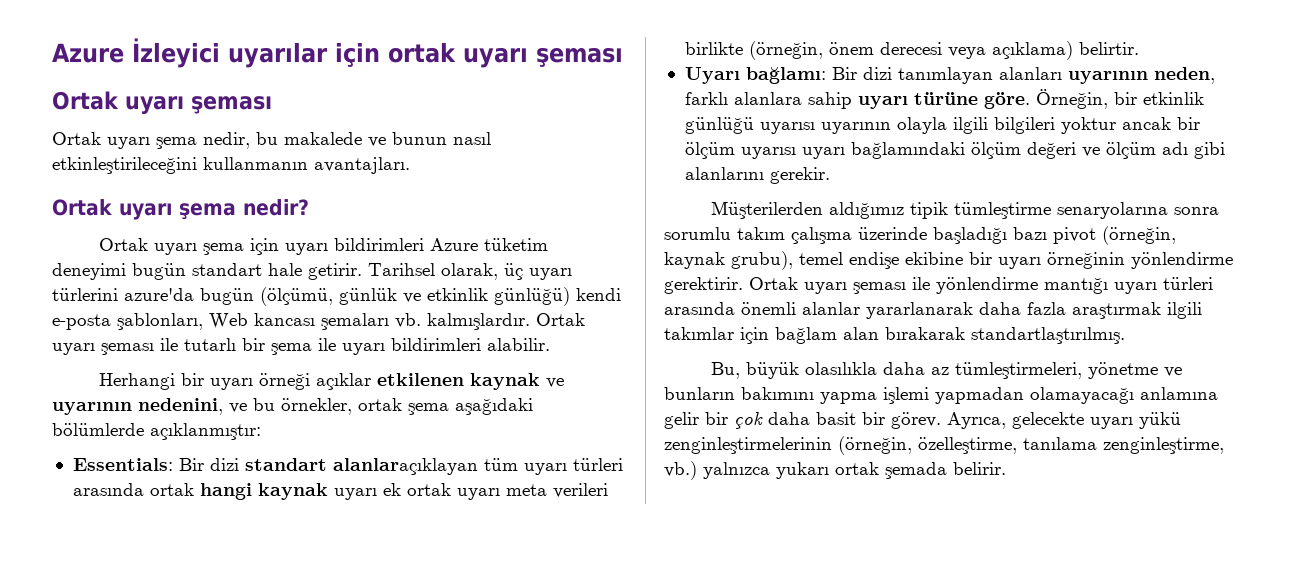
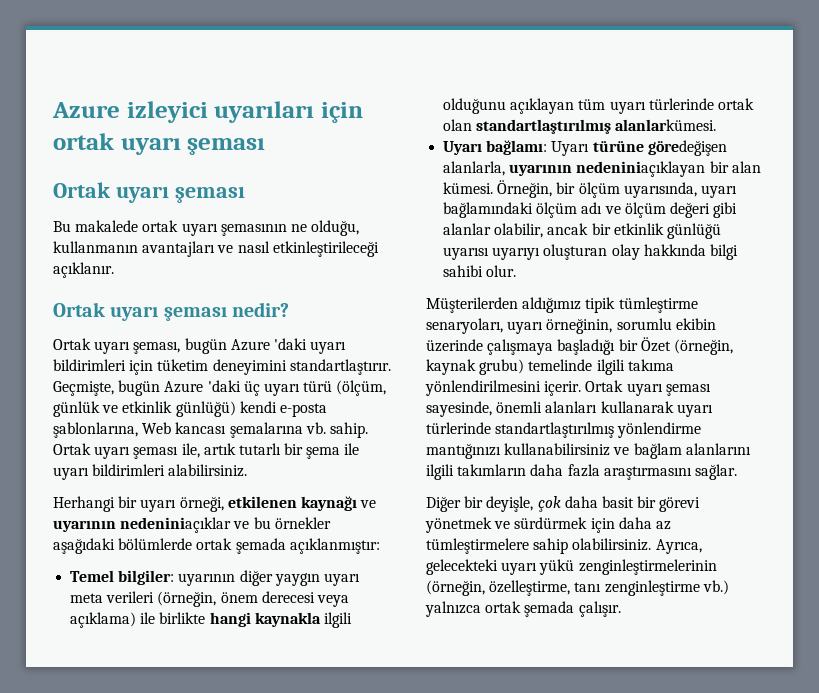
[52,38,328,68] Azure İzleyici uyarılar -> [52,101,315,123] Azure izleyici uyarıları
[52,132,491,149] [52,157,410,174] [52,199,236,220] Ortak uyarı şema nedir, bu makalede ve bunun nasıl etkinleştirileceğini kullanmanın avantajları. // Ortak uyarı şema -> [53,220,360,236] [53,241,379,257] [53,262,114,278] [53,302,227,321] Bu makalede ortak uyarı şemasının ne olduğu, kullanmanın avantajları ve nasıl etkinleştirileceği açıklanır. // Ortak uyarı şeması
[203,238,549,255] [52,263,572,280] [52,287,333,306] şema için uyarı bildirimleri Azure tüketim deneyimi bugün standart hale getirir. Tarihsel olarak, üç uyarı türlerini azure'da bugün (ölçümü, -> [133,338,347,354] [53,359,391,375] [53,380,387,396] şeması, bugün Azure 'daki uyarı bildirimleri için tüketim deneyimini standartlaştırır. Geçmişte, bugün Azure 'daki üç uyarı türü (ölçüm,
[117,313,203,330] şablonları, -> [53,422,138,438] şablonlarına,
[321,313,585,330] [52,338,178,355] şemaları vb. kalmışlardır. Ortak uyarı şeması ile -> [229,422,368,438] [53,443,236,459] şemalarına vb. sahip. Ortak uyarı şeması ile, artık
[487,338,550,351] alabilir. -> [168,464,248,477] alabilirsiniz.
[259,373,541,390] örneği açıklar etkilenen kaynak -> [179,496,357,512] örneği, etkilenen kaynağı
[138,398,223,415] nedenini, -> [120,517,232,533] nedeniniaçıklar
[281,398,533,415] [52,423,261,440] [72,458,623,475] [72,483,451,500] örnekler, ortak şema aşağıdaki bölümlerde açıklanmıştır: // Essentials: Bir dizi standart alanlaraçıklayan tüm uyarı türleri arasında ortak hangi kaynak uyarı ek ortak -> [274,517,331,529] [53,538,380,554] [70,570,320,586] örnekler aşağıdaki bölümlerde ortak şemada açıklanmıştır: // Temel bilgiler: uyarının diğer yaygın
[684,42,743,55] birlikte -> (155, 597) none
[1078,42,1139,55] [684,67,1215,84] [684,89,1204,109] [684,117,1200,134] [684,142,1225,159] [684,167,830,184] [711,201,1220,219] [664,226,1176,245] [664,251,1233,270] [664,277,1213,294] [664,302,1202,319] [664,327,1125,344] [711,362,1183,379] [664,387,1218,404] [664,412,1084,429] belirtir. // Uyarı bağlamı: Bir dizi tanımlayan alanları uyarının neden, farklı alanlara sahip uyarı türüne göre. Örneğin, bir etkinlik günlüğü uyarısı uyarının olayla ilgili bilgileri yoktur ancak bir ölçüm uyarısı uyarı bağlamındaki ölçüm değeri ve ölçüm adı gibi alanlarını gerekir. // Müşterilerden aldığımız tipik tümleştirme senaryolarına sonra sorumlu takım çalışma üzerinde başladığı bazı pivot (örneğin, kaynak grubu), temel endişe ekibine bir uyarı örneğinin yönlendirme gerektirir. Ortak uyarı şeması ile yönlendirme mantığı uyarı türleri arasında önemli alanlar yararlanarak daha fazla araştırmak ilgili takımlar için bağlam alan bırakarak standartlaştırılmış. // Bu, büyük olasılıkla daha az tümleştirmeleri, yönetme ve bunların bakımını yapma işlemi yapmadan olamayacağı anlamına gelir bir çok daha basit bir görev. Ayrıca, gelecekte -> [140,612,352,628] [443,98,754,114] [443,119,717,134] [443,140,727,156] [443,161,761,177] [443,180,737,198] [443,202,738,218] [443,223,721,239] [443,244,738,260] [443,265,517,277] [426,297,698,313] [426,318,716,334] [426,337,733,355] [426,359,674,375] [425,380,711,396] [426,401,713,417] [426,422,702,438] [426,443,751,459] [426,464,737,480] [426,496,701,512] [425,517,671,533] [426,538,702,554] [426,559,498,575] ile birlikte hangi kaynakla ilgili olduğunu açıklayan tüm uyarı türlerinde ortak olan standartlaştırılmış alanlarkümesi. // Uyarı bağlamı: Uyarı türüne göredeğişen alanlarla, uyarının nedeniniaçıklayan bir alan kümesi. Örneğin, bir ölçüm uyarısında, uyarı bağlamındaki ölçüm adı ve ölçüm değeri gibi alanlar olabilir, ancak bir etkinlik günlüğü uyarısı uyarıyı oluşturan olay hakkında bilgi sahibi olur. // Müşterilerden aldığımız tipik tümleştirme senaryoları, uyarı örneğinin, sorumlu ekibin üzerinde çalışmaya başladığı bir Özet (örneğin, kaynak grubu) temelinde ilgili takıma yönlendirilmesini içerir. Ortak uyarı şeması sayesinde, önemli alanları kullanarak uyarı türlerinde standartlaştırılmış yönlendirme mantığınızı kullanabilirsiniz ve bağlam alanlarını ilgili takımların daha fazla araştırmasını sağlar. // Diğer bir deyişle, çok daha basit bir görevi yönetmek ve sürdürmek için daha az tümleştirmelere sahip olabilirsiniz. Ayrıca, gelecekteki
[1023,437,1224,454] tanılama zenginleştirme, -> [574,580,700,596] tanı zenginleştirme
[776,462,1006,479] yukarı ortak şemada belirir. -> [485,601,621,617] ortak şemada çalışır.

